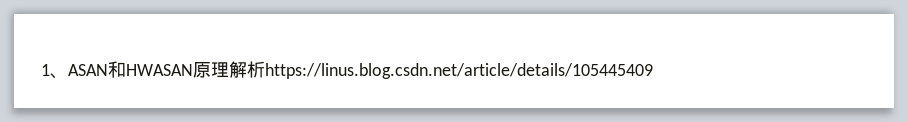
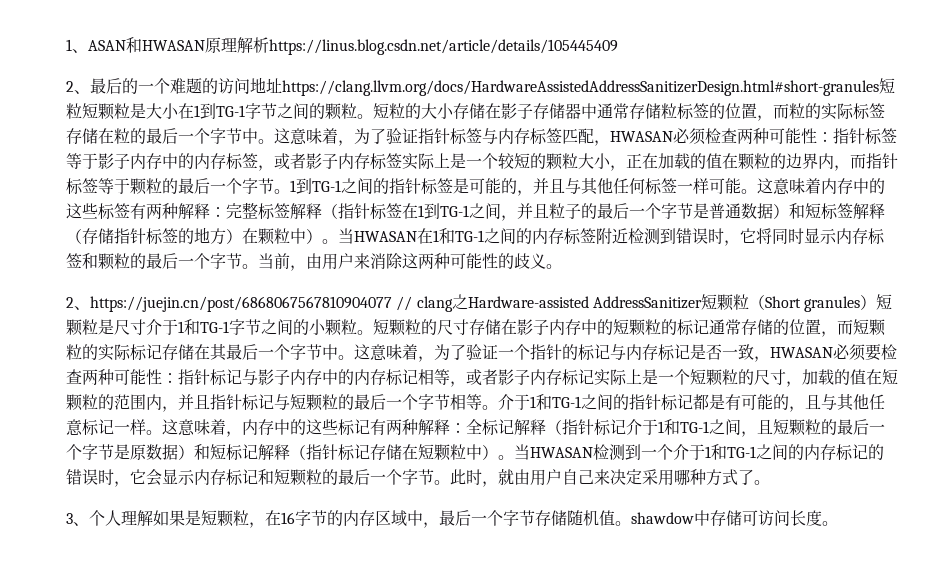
(653, 71) none -> [66,77,895,96] [66,103,885,121] [66,128,897,146] [66,153,898,171] [66,178,885,196] [66,202,885,221] [66,227,885,246] [66,253,562,271] [66,294,893,312] [66,319,886,337] [66,344,897,362] [66,369,898,387] [66,394,885,412] [66,419,885,437] [66,444,884,461] [66,469,770,487] [66,510,838,528] // 2、最后的一个难题的访问地址https://clang.llvm.org/docs/HardwareAssistedAddressSanitizerDesign.html#short-granules短粒短颗粒是大小在1到TG-1字节之间的颗粒。短粒的大小存储在影子存储器中通常存储粒标签的位置，而粒的实际标签存储在粒的最后一个字节中。这意味着，为了验证指针标签与内存标签匹配，HWASAN必须检查两种可能性：指针标签等于影子内存中的内存标签，或者影子内存标签实际上是一个较短的颗粒大小，正在加载的值在颗粒的边界内，而指针标签等于颗粒的最后一个字节。1到TG-1之间的指针标签是可能的，并且与其他任何标签一样可能。这意味着内存中的这些标签有两种解释：完整标签解释（指针标签在1到TG-1之间，并且粒子的最后一个字节是普通数据）和短标签解释（存储指针标签的地方）在颗粒中）。当HWASAN在1和TG-1之间的内存标签附近检测到错误时，它将同时显示内存标签和颗粒的最后一个字节。当前，由用户来消除这两种可能性的歧义。 // 2、https://juejin.cn/post/6868067567810904077 // clang之Hardware-assisted AddressSanitizer短颗粒（Short granules）短颗粒是尺寸介于1和TG-1字节之间的小颗粒。短颗粒的尺寸存储在影子内存中的短颗粒的标记通常存储的位置，而短颗粒的实际标记存储在其最后一个字节中。这意味着，为了验证一个指针的标记与内存标记是否一致，HWASAN必须要检查两种可能性：指针标记与影子内存中的内存标记相等，或者影子内存标记实际上是一个短颗粒的尺寸，加载的值在短颗粒的范围内，并且指针标记与短颗粒的最后一个字节相等。介于1和TG-1之间的指针标记都是有可能的，且与其他任意标记一样。这意味着，内存中的这些标记有两种解释：全标记解释（指针标记介于1和TG-1之间，且短颗粒的最后一个字节是原数据）和短标记解释（指针标记存储在短颗粒中）。当HWASAN检测到一个介于1和TG-1之间的内存标记的错误时，它会显示内存标记和短颗粒的最后一个字节。此时，就由用户自己来决定采用哪种方式了。 // 3、个人理解如果是短颗粒，在16字节的内存区域中，最后一个字节存储随机值。shawdow中存储可访问长度。

